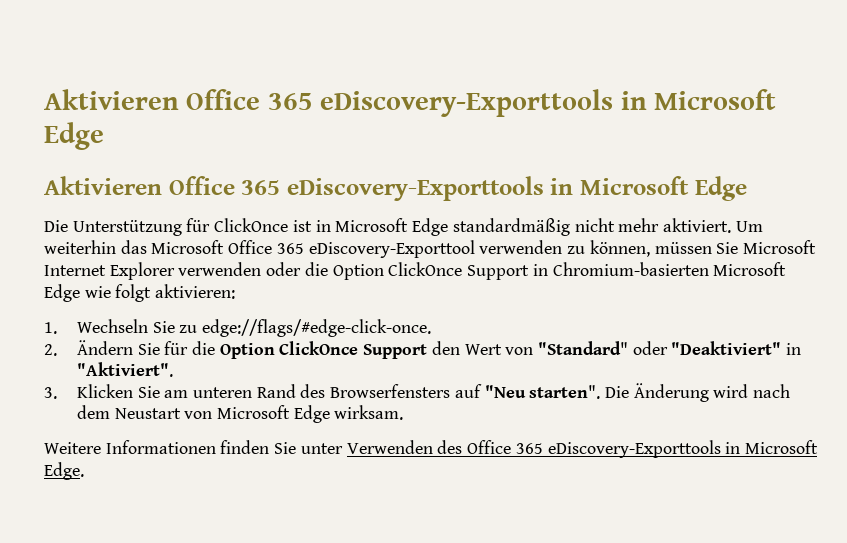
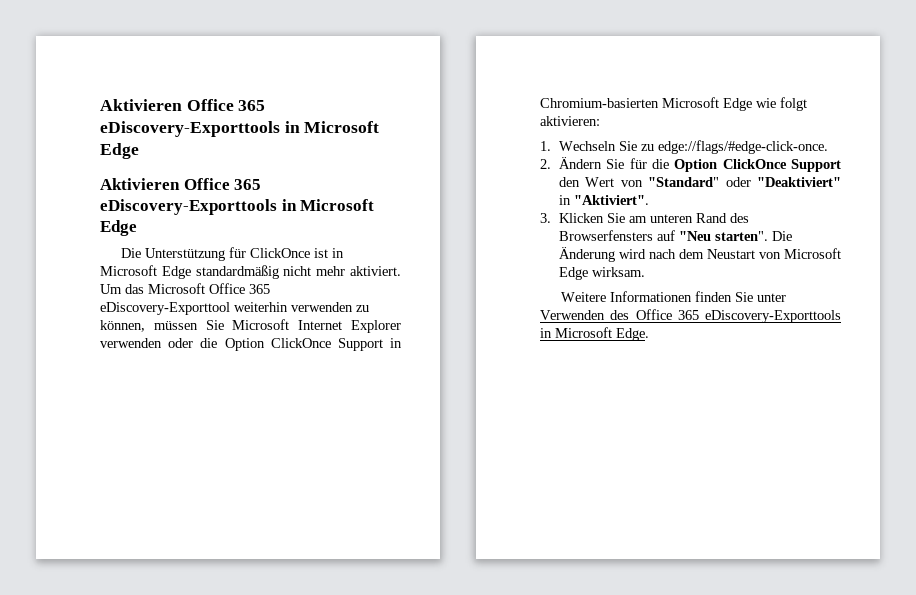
[44,240,116,254] weiterhin -> (122, 289) none
(475, 249) none -> [234,302,288,312] weiterhin

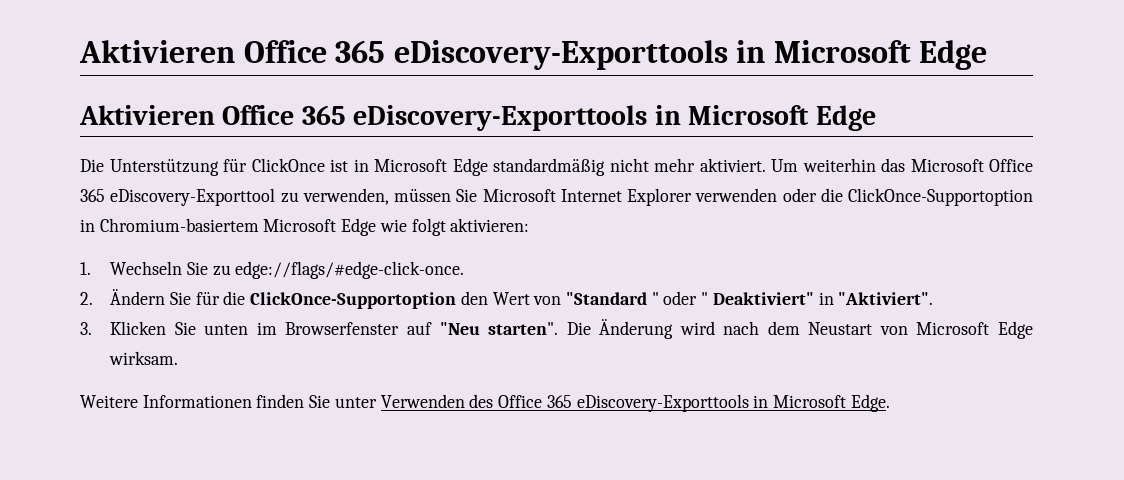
(122, 289) none -> [802,158,876,172] weiterhin
[234,302,369,312] [100,320,145,332] weiterhin verwenden zu können, -> [280,188,389,205] zu verwenden,
[224,338,402,351] [540,98,659,108] Option ClickOnce Support in Chromium-basierten -> [848,188,1033,206] [80,218,259,232] ClickOnce-Supportoption in Chromium-basiertem
[674,159,841,172] [558,177,841,187] Option ClickOnce Support den Wert von "Standard" oder "Deaktiviert" -> [250,291,814,309] ClickOnce-Supportoption den Wert von "Standard " oder " Deaktiviert"
[628,213,749,223] [558,230,653,241] am unteren Rand des Browserfensters -> [204,322,400,335] unten im Browserfenster

